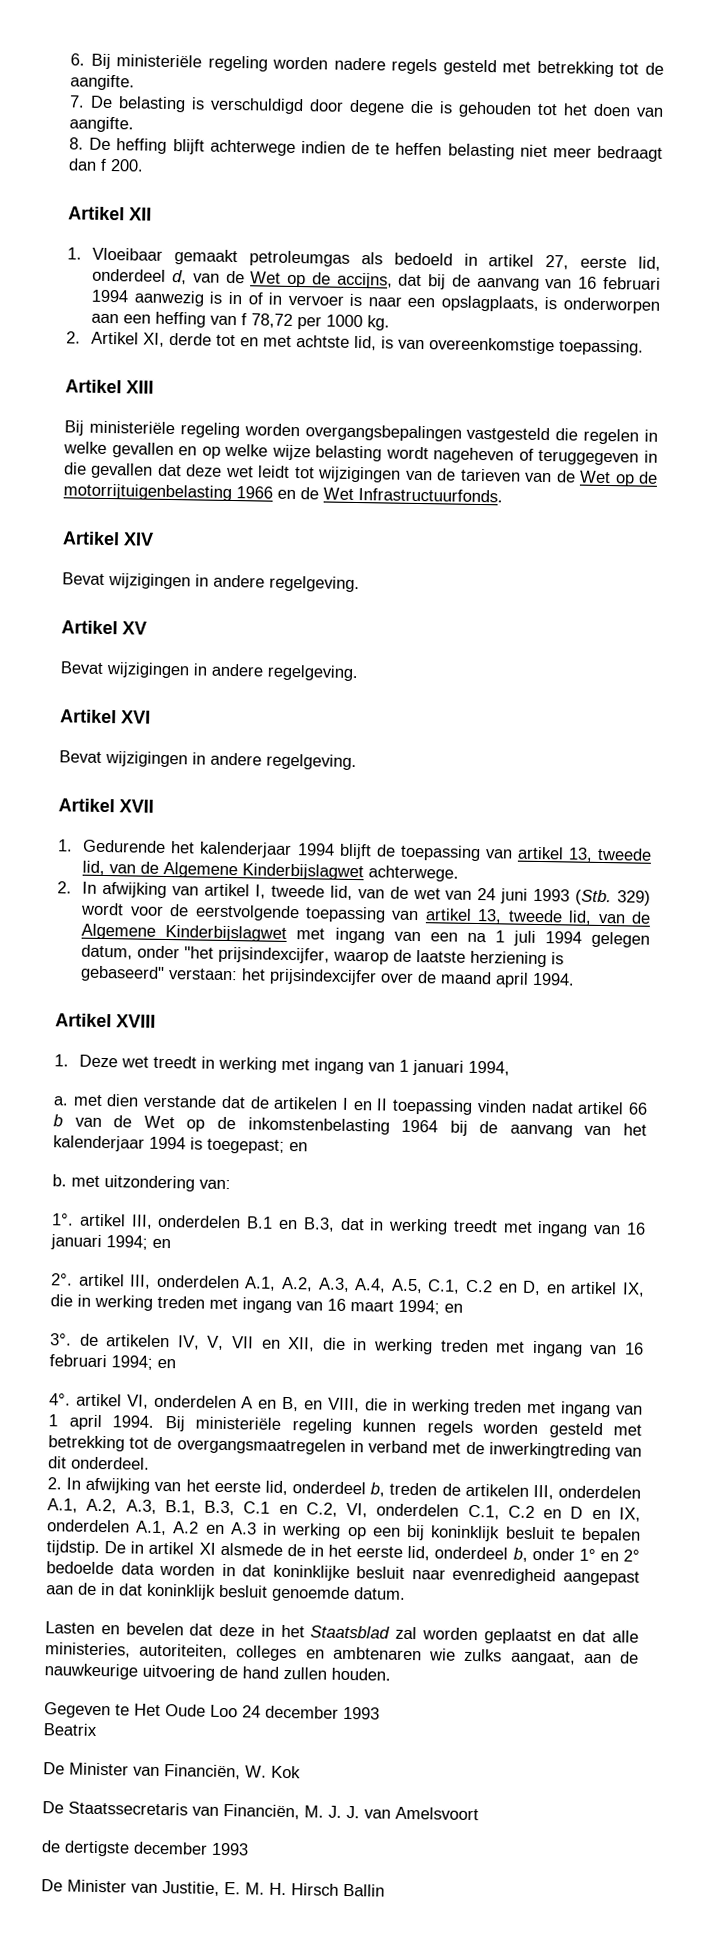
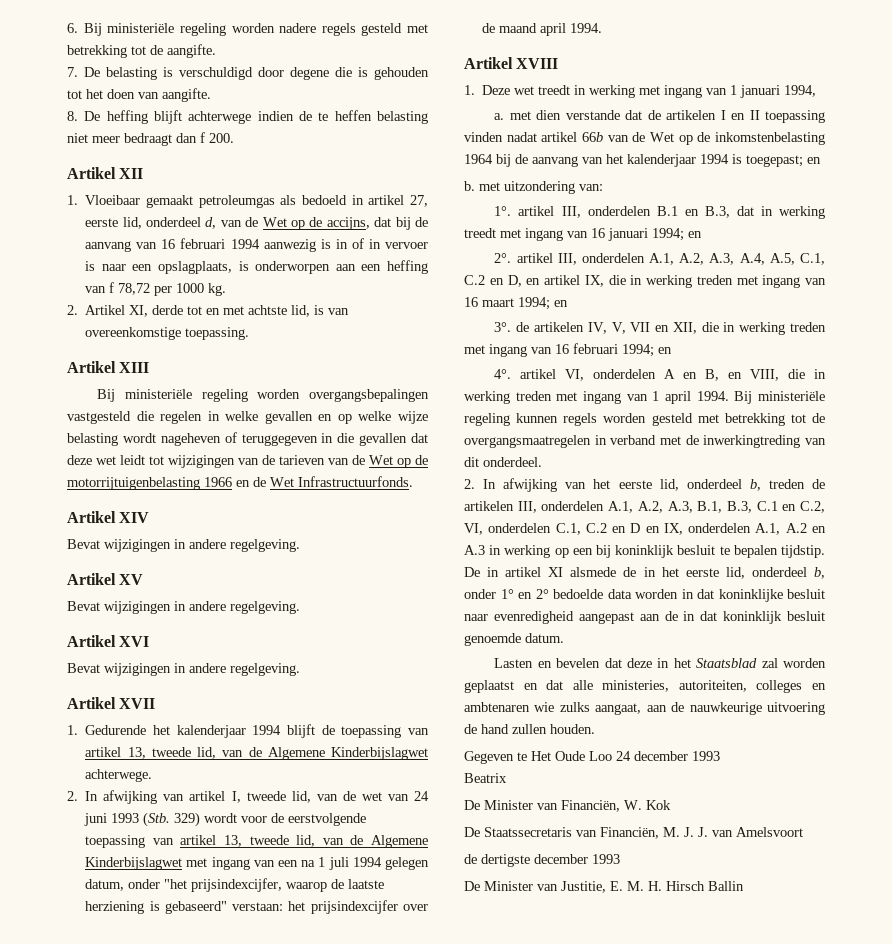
[628,1102,648,1115] [53,1114,63,1127] 66 b -> [582,132,603,142] 66b

